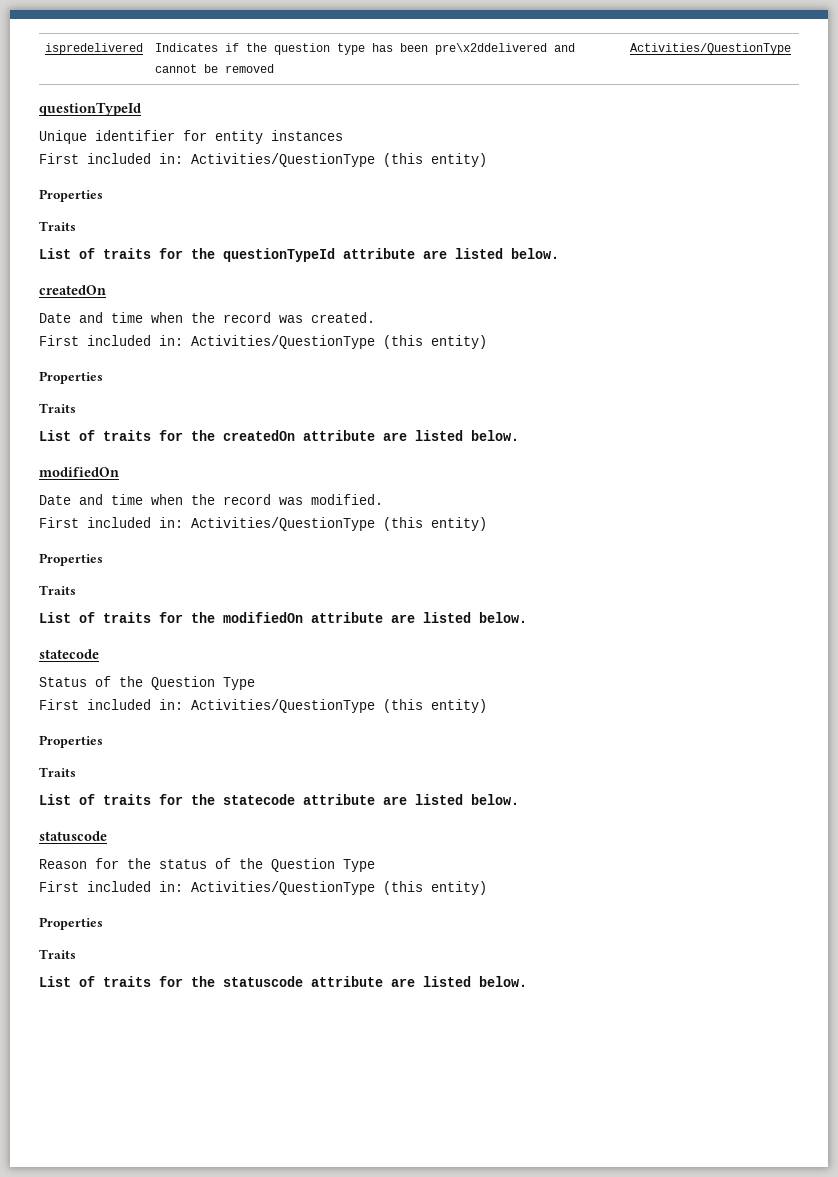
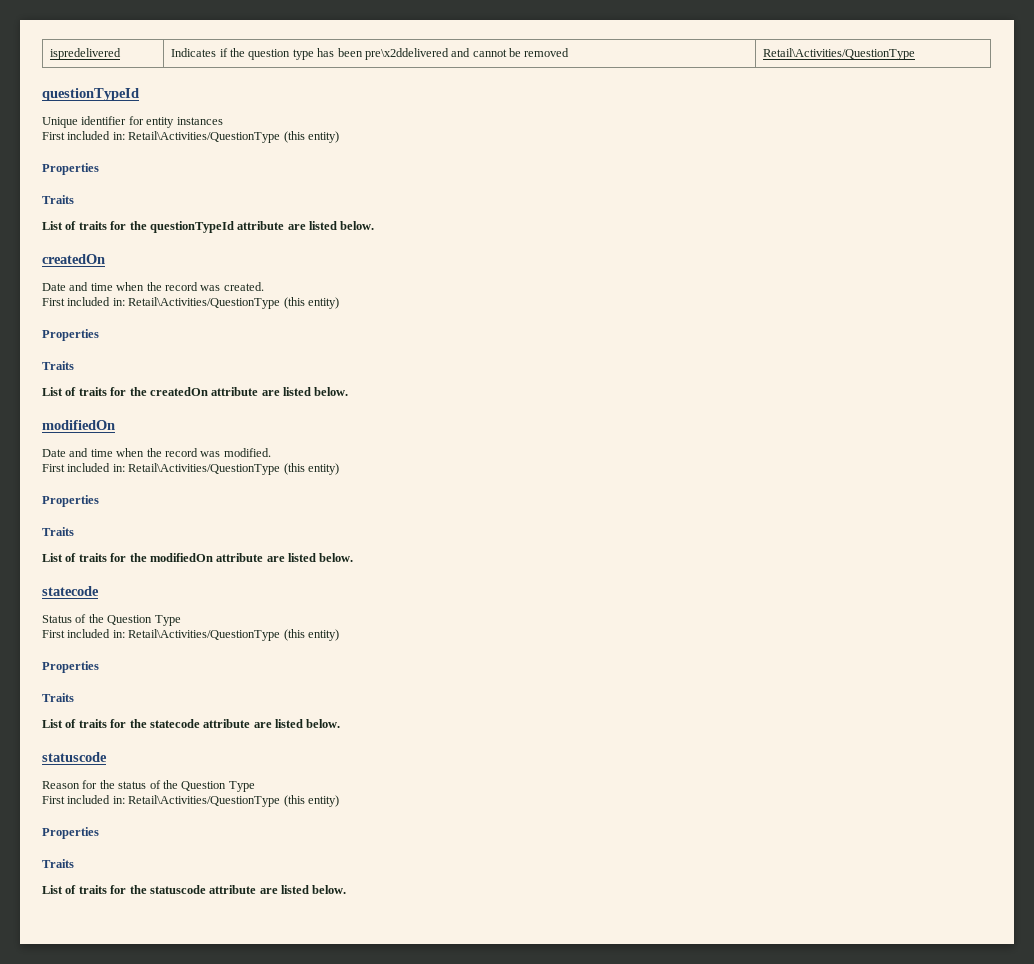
[629,43,791,55] Activities/QuestionType -> [763,48,916,60] Retail\Activities/QuestionType
[191,153,375,167] Activities/QuestionType -> [128,131,281,143] Retail\Activities/QuestionType
[191,335,375,349] Activities/QuestionType -> [128,297,281,309] Retail\Activities/QuestionType
[191,517,375,531] Activities/QuestionType -> [128,463,281,475] Retail\Activities/QuestionType
[191,699,375,713] Activities/QuestionType -> [128,629,281,641] Retail\Activities/QuestionType
[191,881,375,895] Activities/QuestionType -> [128,795,281,807] Retail\Activities/QuestionType

